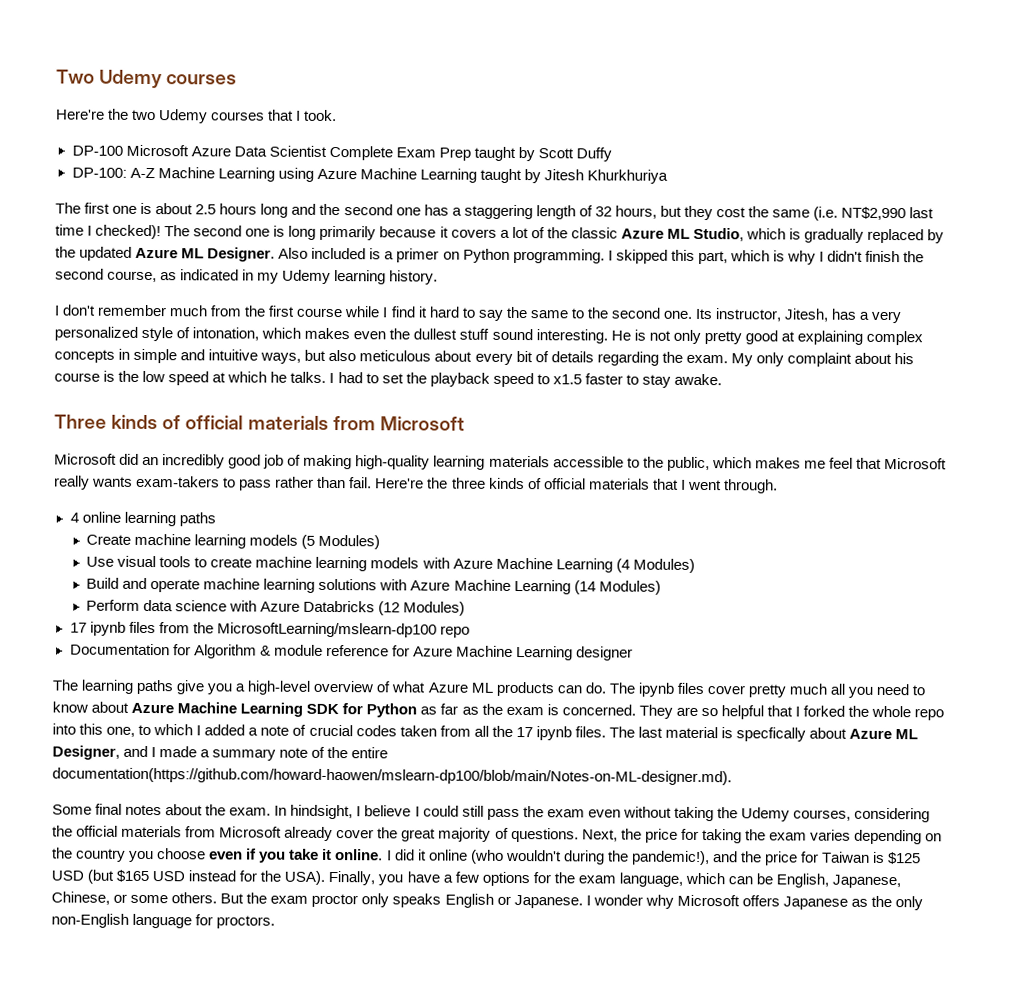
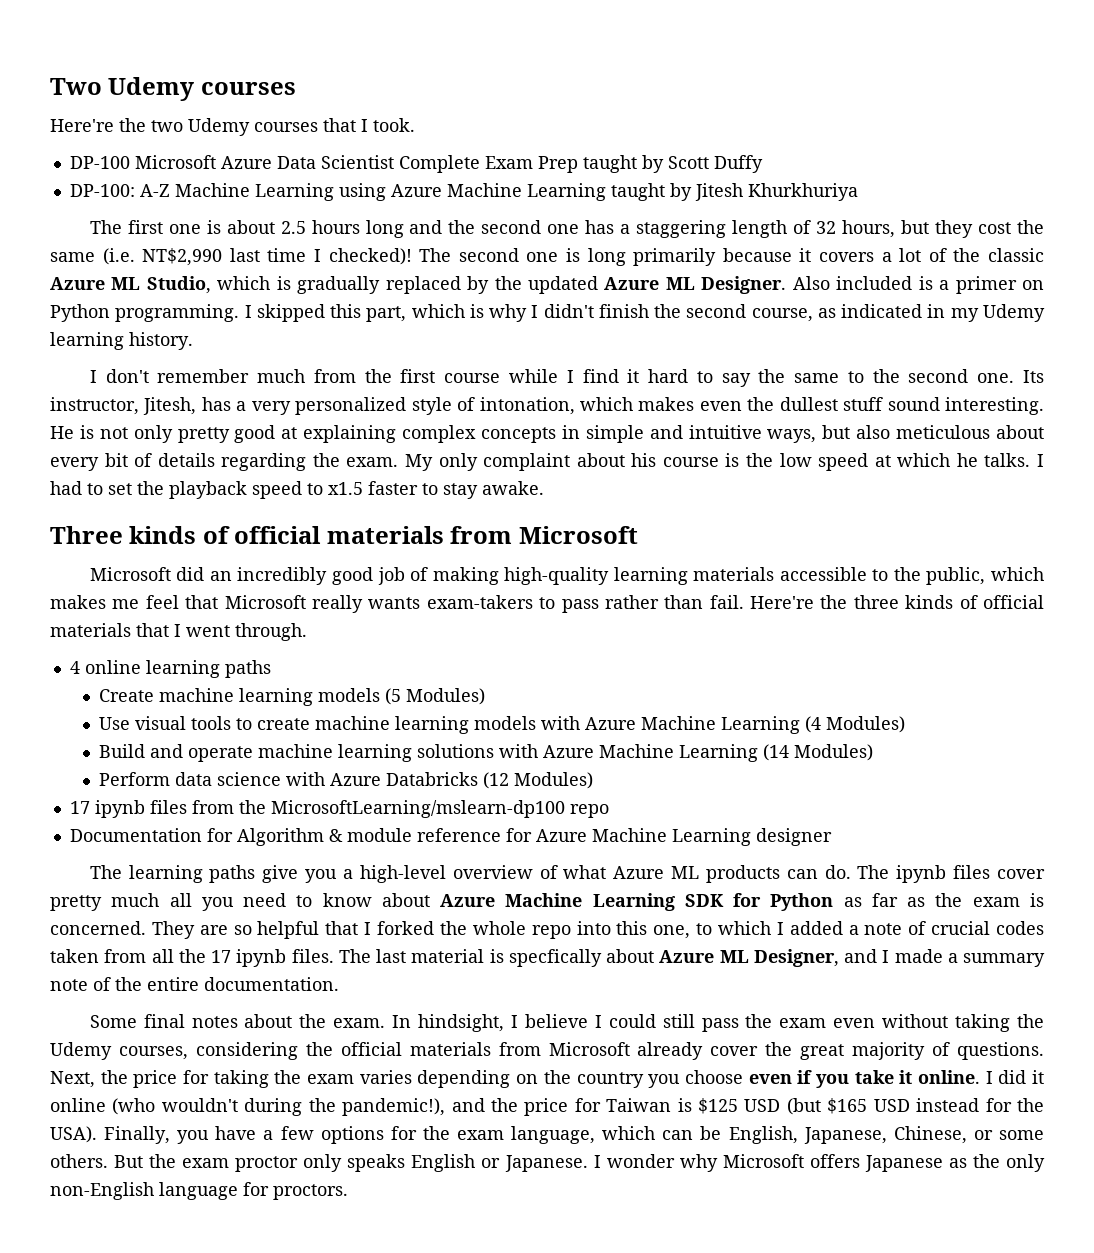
[52,767,732,786] documentation(https://github.com/howard-haowen/mslearn-dp100/blob/main/Notes-on-ML-designer.md). -> [204,977,339,991] documentation.

